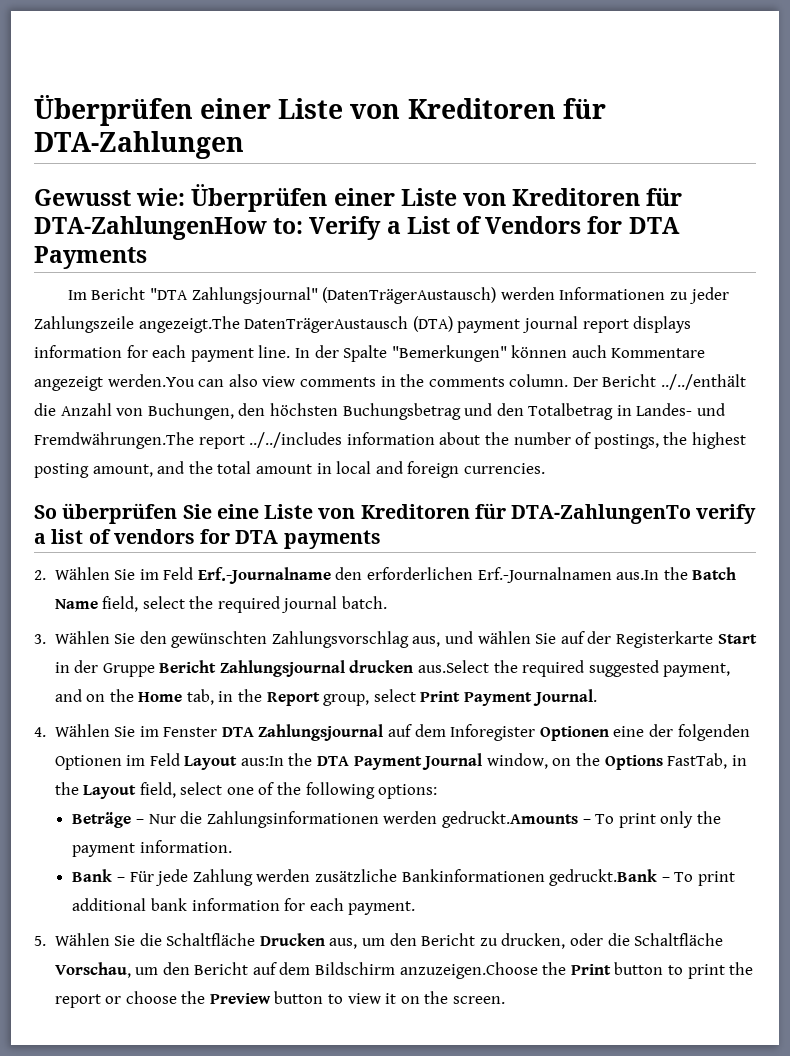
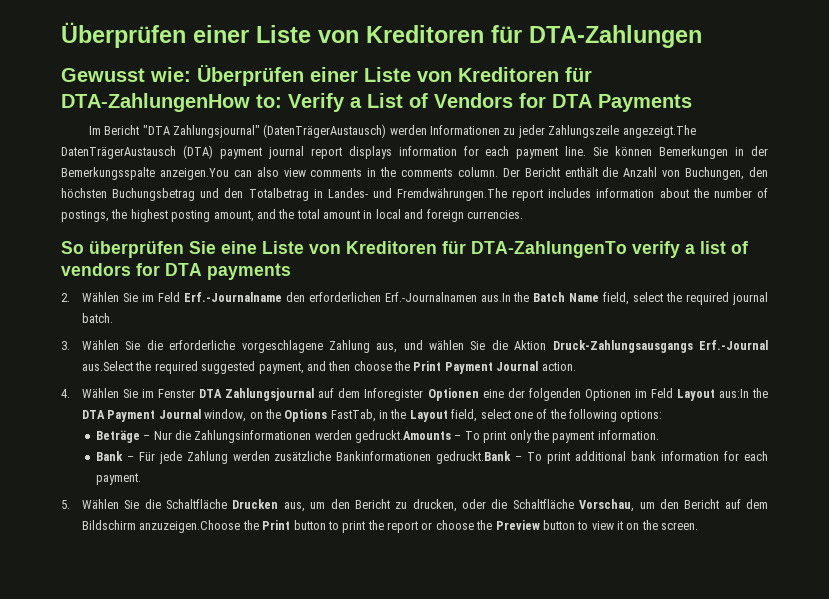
[294,345,706,362] [34,374,195,391] In der Spalte "Bemerkungen" können auch Kommentare angezeigt werden.You -> [593,146,768,159] [61,167,229,180] Sie können Bemerkungen in der Bemerkungsspalte anzeigen.You
[661,374,747,390] ../../enthält -> [564,167,598,177] enthält
[249,432,343,448] ../../includes -> [548,188,592,198] includes
[139,631,757,648] [54,660,414,677] den gewünschten Zahlungsvorschlag aus, und wählen Sie auf der Registerkarte Start in der Gruppe Bericht Zahlungsjournal drucken -> [146,340,768,353] die erforderliche vorgeschlagene Zahlung aus, und wählen Sie die Aktion Druck-Zahlungsausgangs Erf.-Journal
[86,689,597,706] on the Home tab, in the Report group, select Print Payment Journal. -> [328,361,576,374] then choose the Print Payment Journal action.

